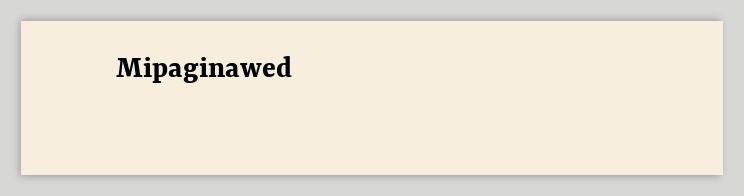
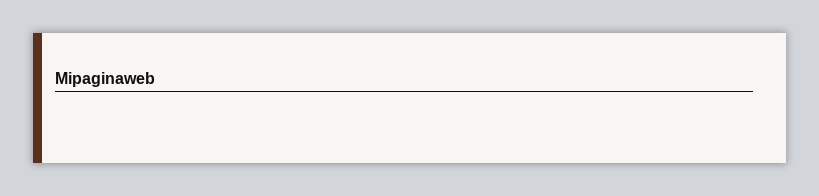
[116,56,292,83] Mipaginawed -> [55,72,155,87] Mipaginaweb

